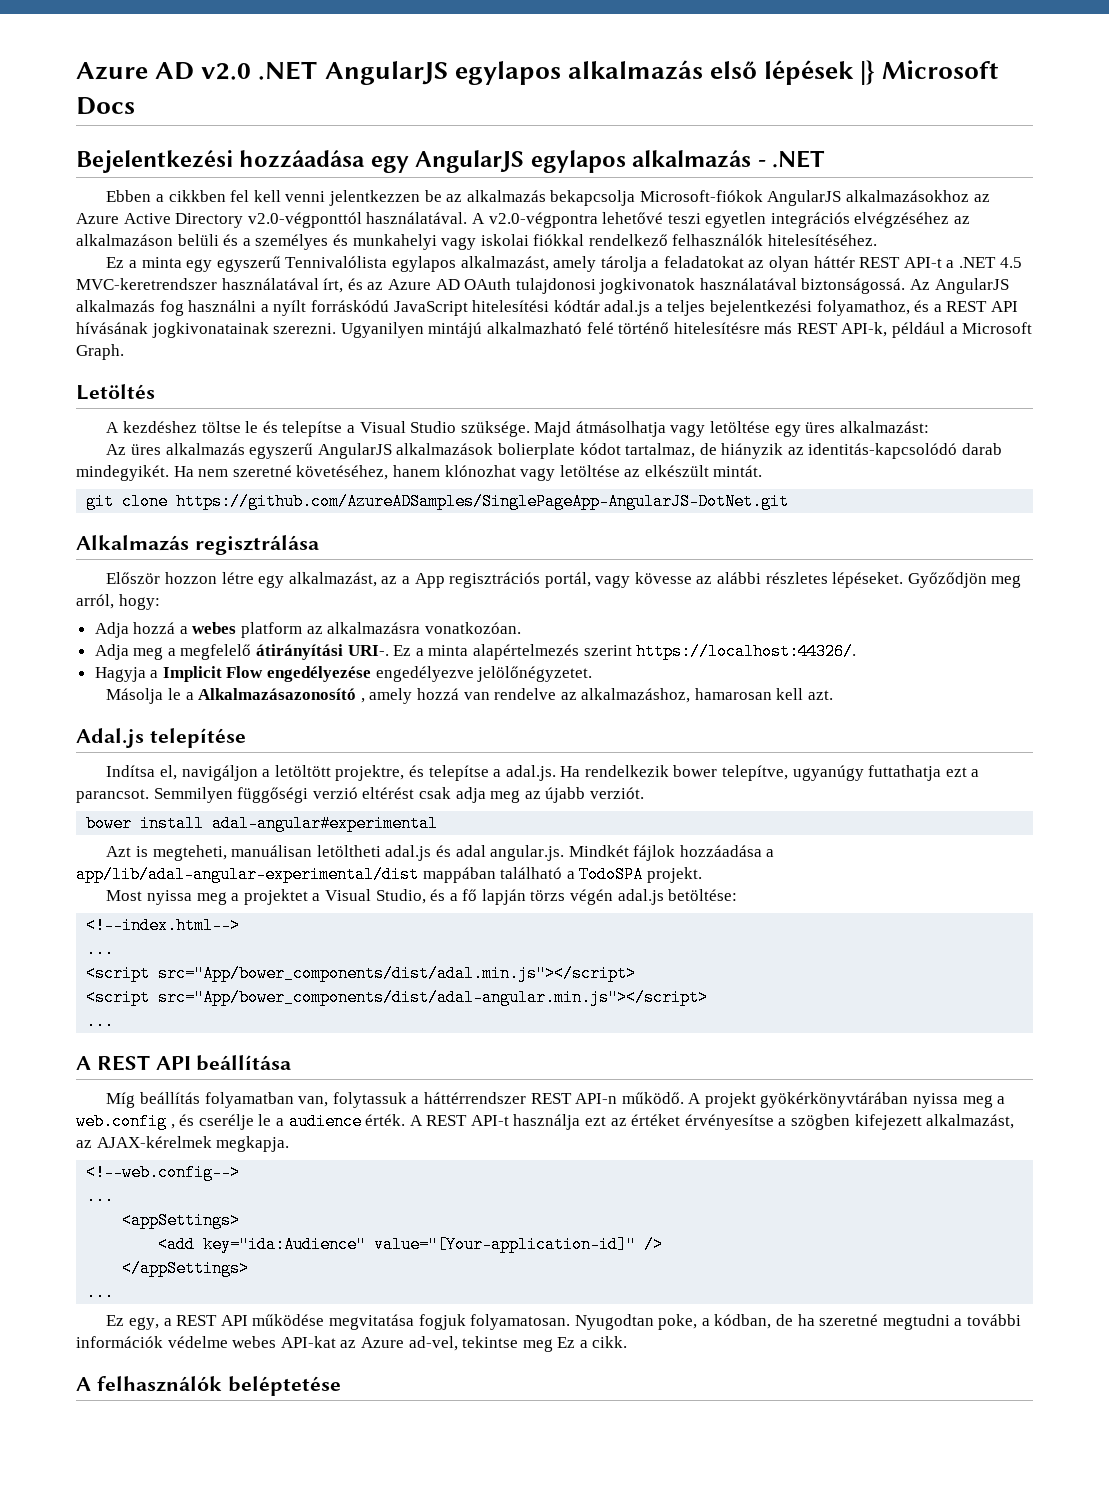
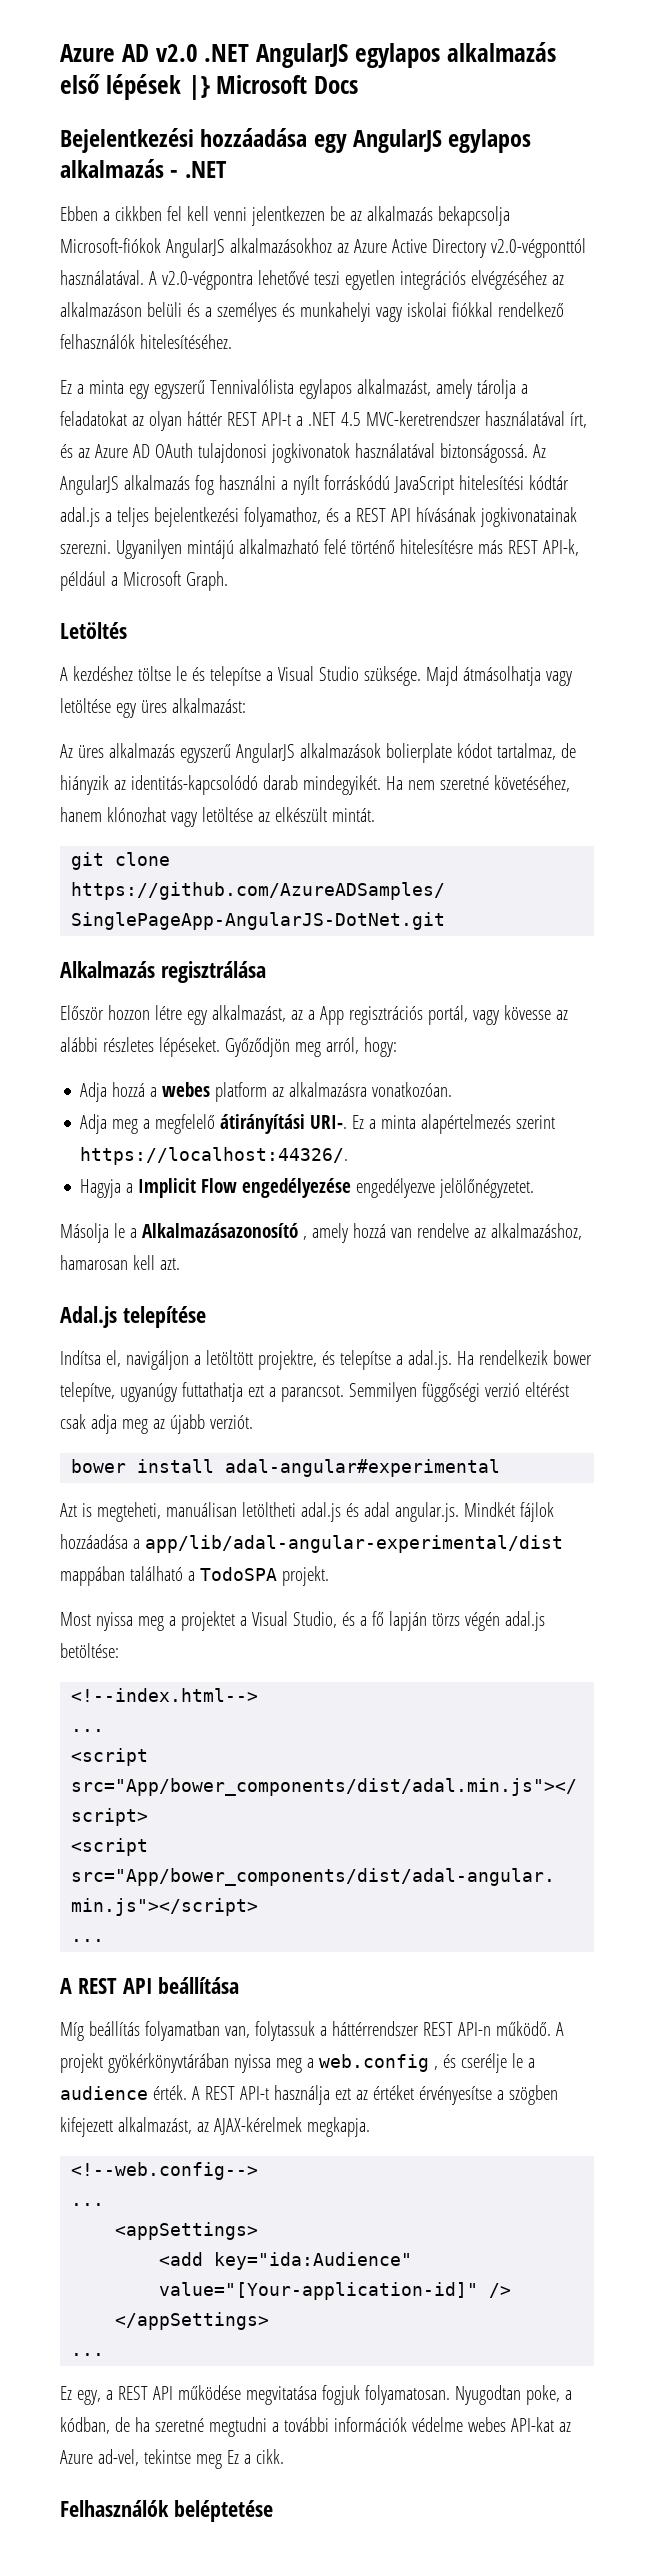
[76,1376,222,1392] A felhasználók -> [60,2500,169,2517] Felhasználók

